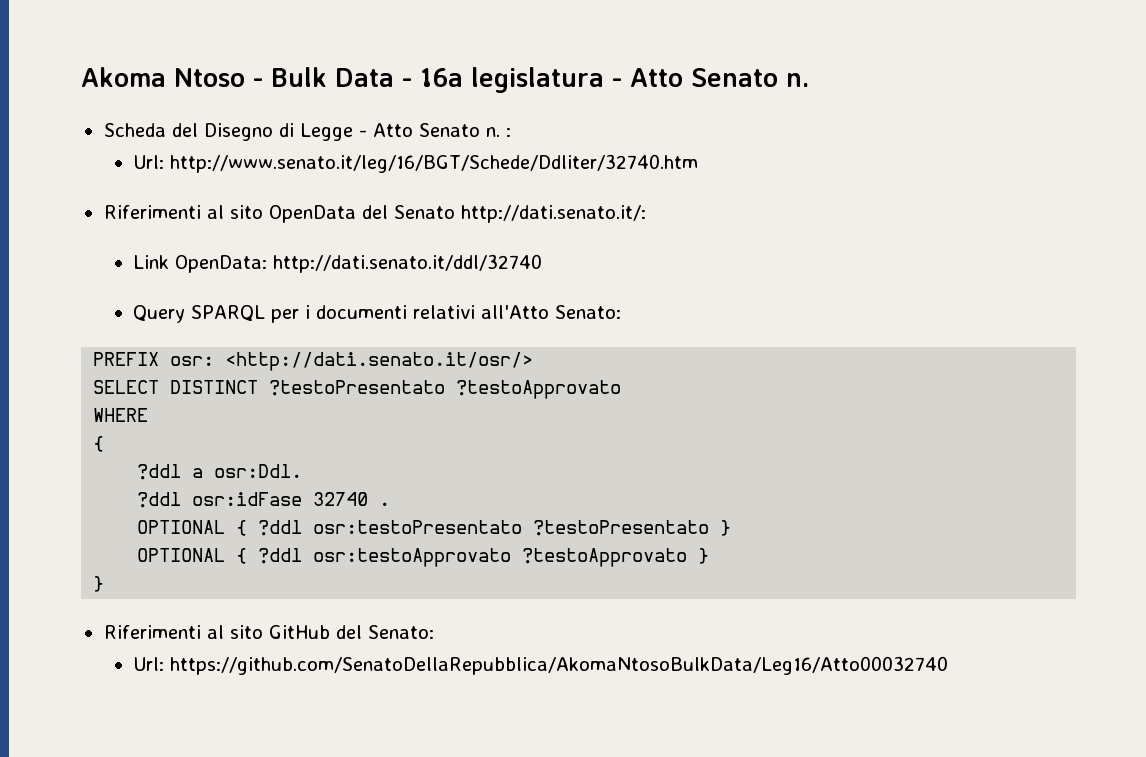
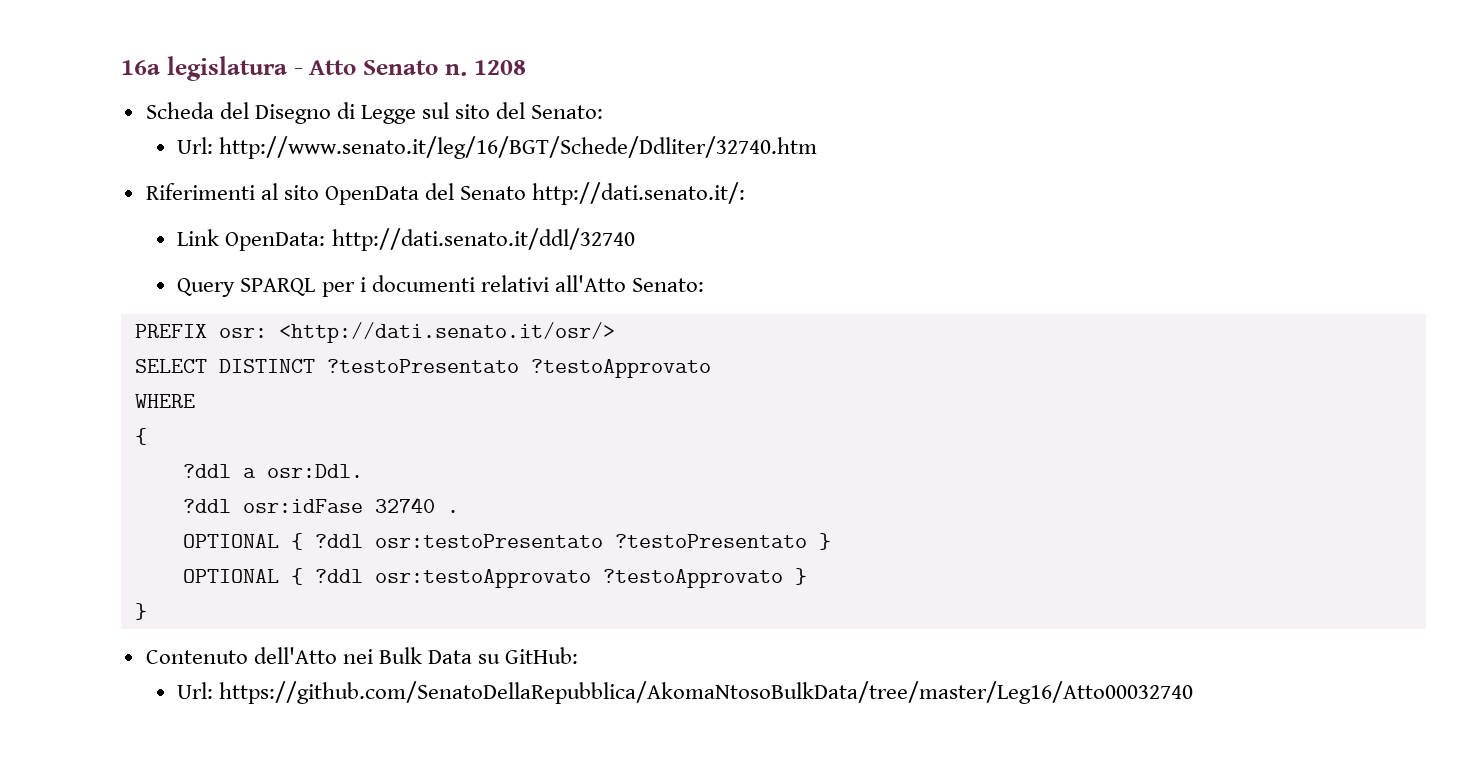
[81,67,412,87] Akoma Ntoso - Bulk Data - -> (121, 67) none
(809, 80) none -> [473,60,526,75] 1208
[358,123,511,137] - Atto Senato n. : -> [422,102,604,119] sul sito del Senato:
[103,625,434,639] [133,656,949,675] Riferimenti al sito GitHub del Senato: // Url: https://github.com/SenatoDellaRepubblica/AkomaNtosoBulkData/Leg16/Atto00032740 -> [145,647,579,664] [177,681,1194,704] Contenuto dell'Atto nei Bulk Data su GitHub: // Url: https://github.com/SenatoDellaRepubblica/AkomaNtosoBulkData/tree/master/Leg16/Atto00032740

